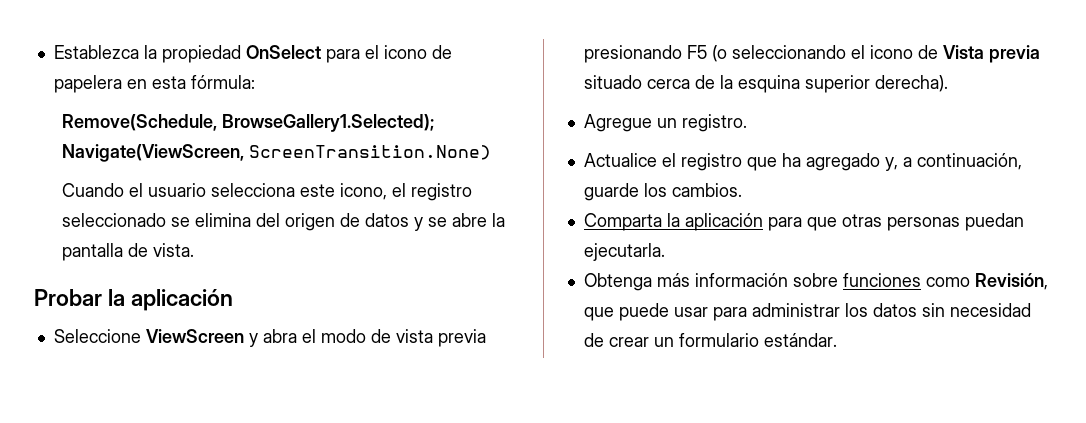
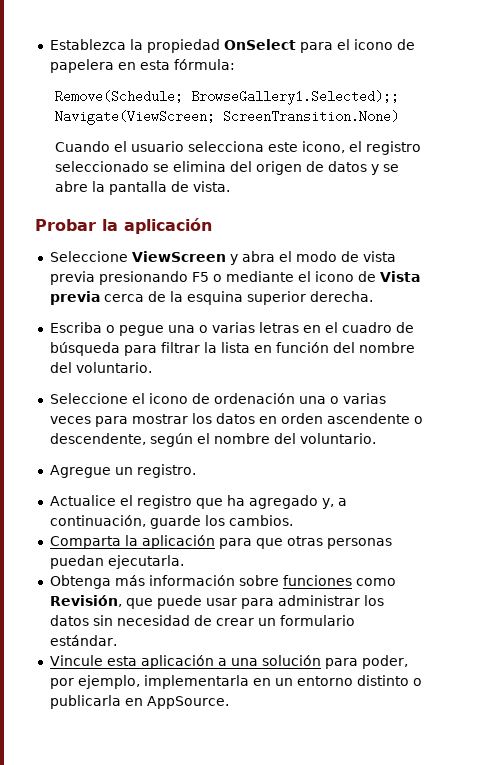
[61,114,434,132] [61,144,244,162] Remove(Schedule, BrowseGallery1.Selected); Navigate(ViewScreen, -> [54,90,399,105] [54,110,215,125] Remove(Schedule; BrowseGallery1.Selected);; Navigate(ViewScreen;
[711,45,846,62] (o seleccionando -> [212,271,294,282] o mediante
[583,75,642,89] situado -> (100, 298) none
[874,75,948,92] derecha). -> [309,291,373,302] [49,322,414,336] [49,342,415,356] [49,362,152,373] [49,393,386,404] [49,413,423,427] [49,433,376,447] derecha. // Escriba o pegue una o varias letras en el cuadro de búsqueda para filtrar la lista en función del nombre del voluntario. // Seleccione el icono de ordenación una o varias veces para mostrar los datos en orden ascendente o descendente, según el nombre del voluntario.
(837, 340) none -> [49,655,408,669] [49,675,422,689] [49,695,229,709] // Vincule esta aplicación a una solución para poder, por ejemplo, implementarla en un entorno distinto o publicarla en AppSource.

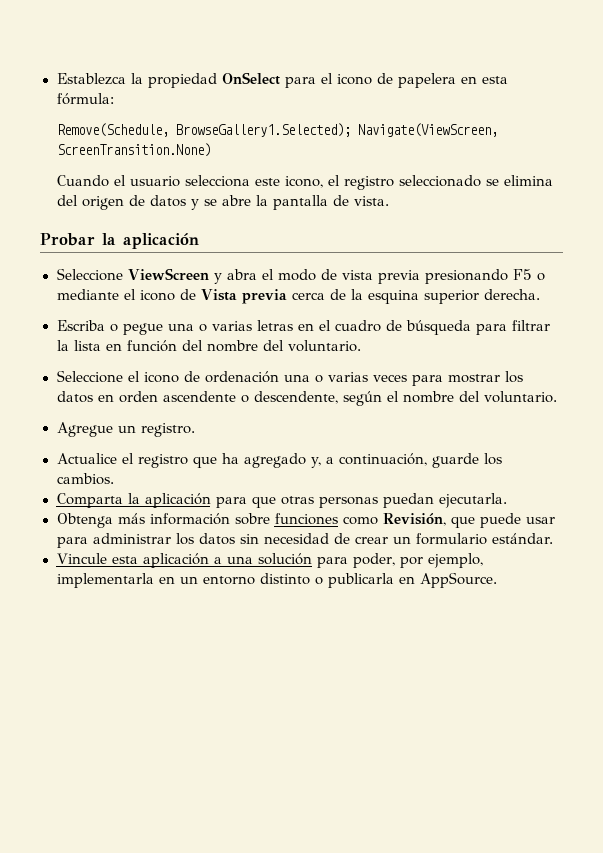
[54,90,399,105] [54,110,215,125] Remove(Schedule; BrowseGallery1.Selected);; Navigate(ViewScreen; -> [57,123,499,137] Remove(Schedule, BrowseGallery1.Selected); Navigate(ViewScreen,

